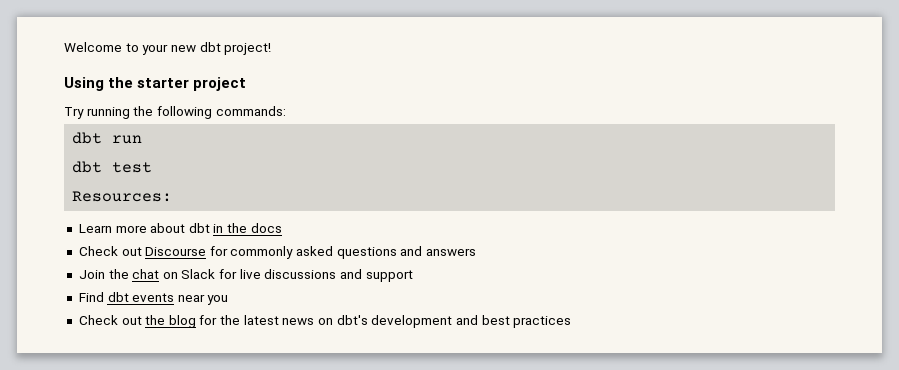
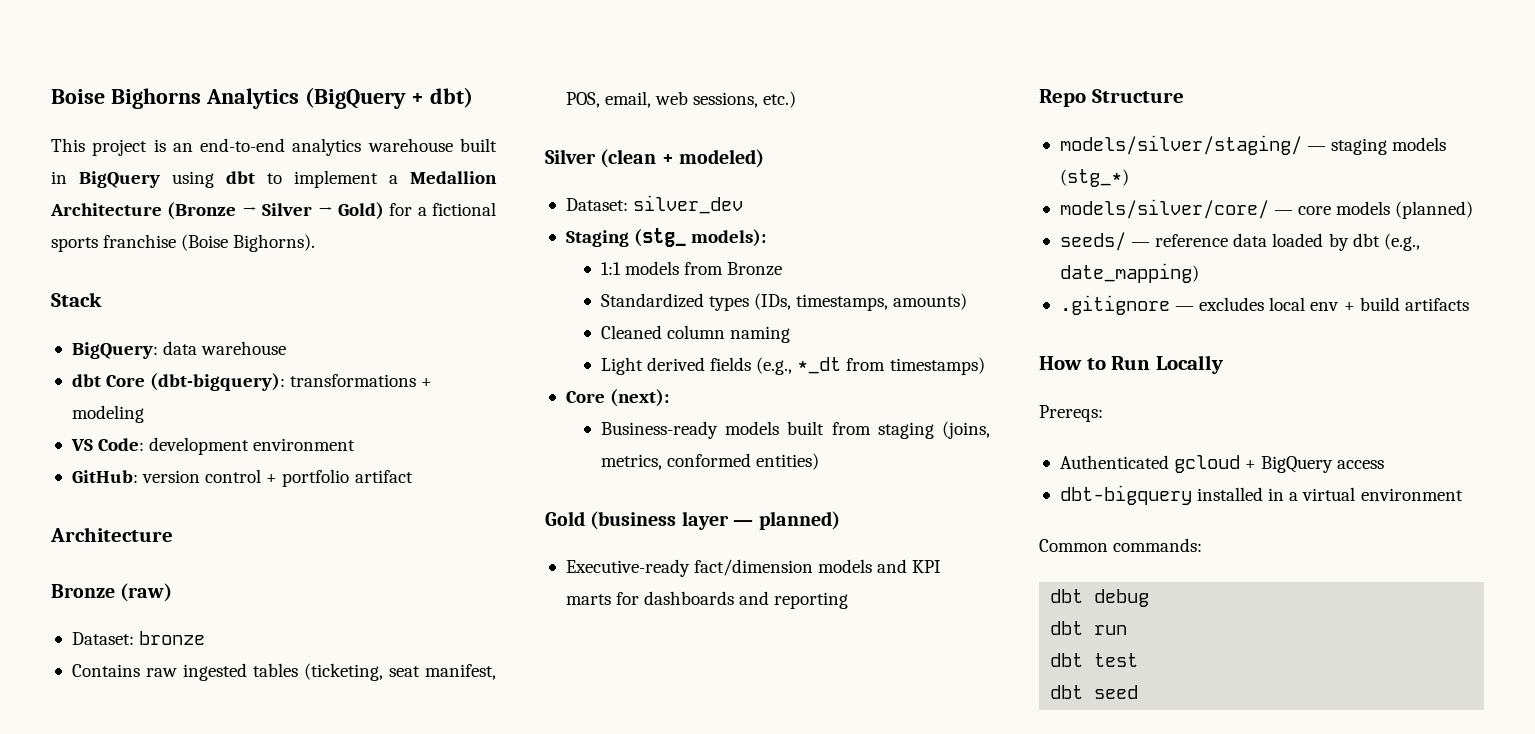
[64,42,272,55] [64,77,247,91] [64,106,212,119] Welcome to your new dbt project! // Using the starter project // Try running the following -> [51,87,473,109] [51,138,497,156] [51,170,497,188] [50,202,496,220] [51,234,316,252] [51,292,102,307] [71,341,287,359] [71,373,433,391] [71,405,144,423] [70,437,356,455] [71,469,413,487] [50,527,173,542] [51,583,173,602] [71,631,206,645] [71,663,496,681] [565,91,797,108] [545,149,765,168] [565,195,744,214] [565,228,767,247] [600,261,783,276] [600,293,968,311] [600,325,790,343] [600,357,985,375] [565,389,670,407] [600,421,990,439] [600,453,819,470] [545,511,840,530] [565,559,942,577] [565,591,849,609] [1039,89,1184,107] [1059,135,1447,155] [1059,169,1129,187] [1059,199,1474,219] [1059,232,1420,251] [1059,263,1199,283] [1059,295,1469,315] [1039,355,1224,374] [1039,405,1103,422] [1059,455,1385,473] [1059,485,1463,505] [1039,539,1108,552] Boise Bighorns Analytics (BigQuery + dbt) // This project is an end-to-end analytics warehouse built in BigQuery using dbt to implement a Medallion Architecture (Bronze → Silver → Gold) for a fictional sports franchise (Boise Bighorns). // Stack // BigQuery: data warehouse // dbt Core (dbt-bigquery): transformations + modeling // VS Code: development environment // GitHub: version control + portfolio artifact // Architecture // Bronze (raw) // Dataset: bronze // Contains raw ingested tables (ticketing, seat manifest, POS, email, web sessions, etc.) // Silver (clean + modeled) // Dataset: silver_dev // Staging (stg_ models): // 1:1 models from Bronze // Standardized types (IDs, timestamps, amounts) // Cleaned column naming // Light derived fields (e.g., *_dt from timestamps) // Core (next): // Business-ready models built from staging (joins, metrics, conformed entities) // Gold (business layer — planned) // Executive-ready fact/dimension models and KPI marts for dashboards and reporting // Repo Structure // models/silver/staging/ — staging models (stg_*) // models/silver/core/ — core models (planned) // seeds/ — reference data loaded by dbt (e.g., date_mapping) // .gitignore — excludes local env + build artifacts // How to Run Locally // Prereqs: // Authenticated gcloud + BigQuery access // dbt-bigquery installed in a virtual environment // Common
(286, 111) none -> [1050,589,1150,607] // dbt debug
[72,191,173,202] [78,223,282,233] [78,246,477,259] [78,269,413,282] [78,292,229,305] [78,315,572,328] Resources: // Learn more about dbt in the docs // Check out Discourse for commonly asked questions and answers // Join the chat on Slack for live discussions and support // Find dbt events near you // Check out the blog for the latest news on dbt's development and best practices -> [1050,685,1139,699] dbt seed

